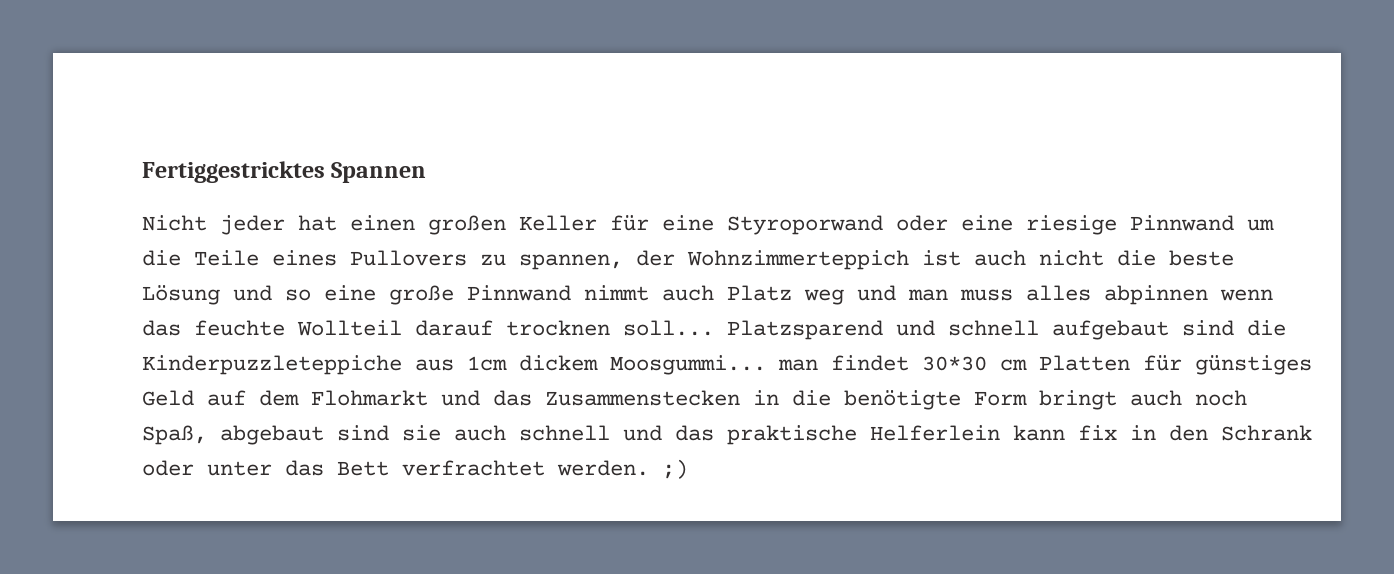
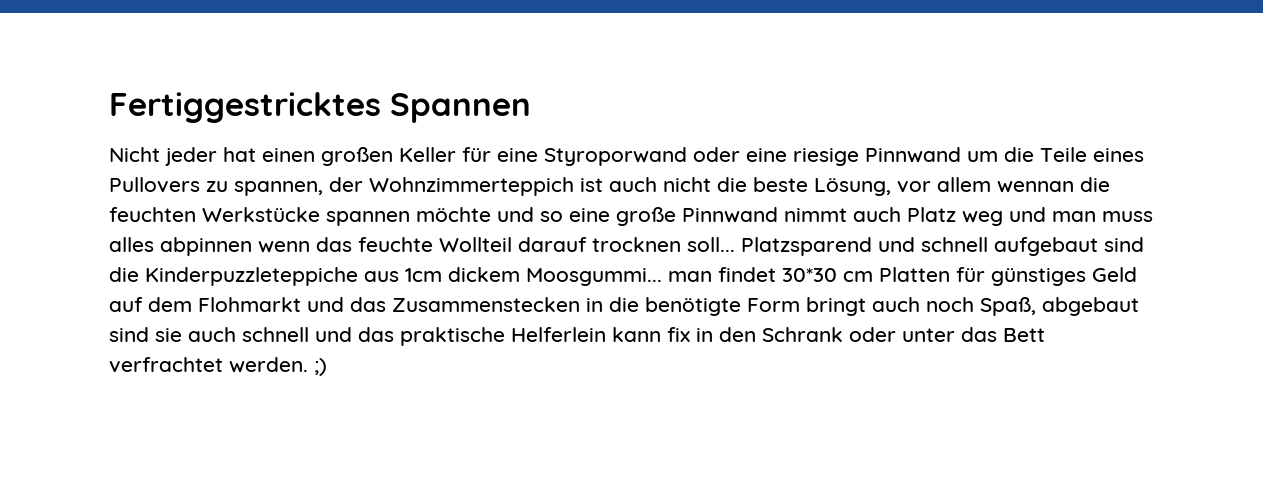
[142,285,220,305] Lösung -> [814,177,1110,196] [109,207,491,226] Lösung, vor allem wennan die feuchten Werkstücke spannen möchte

